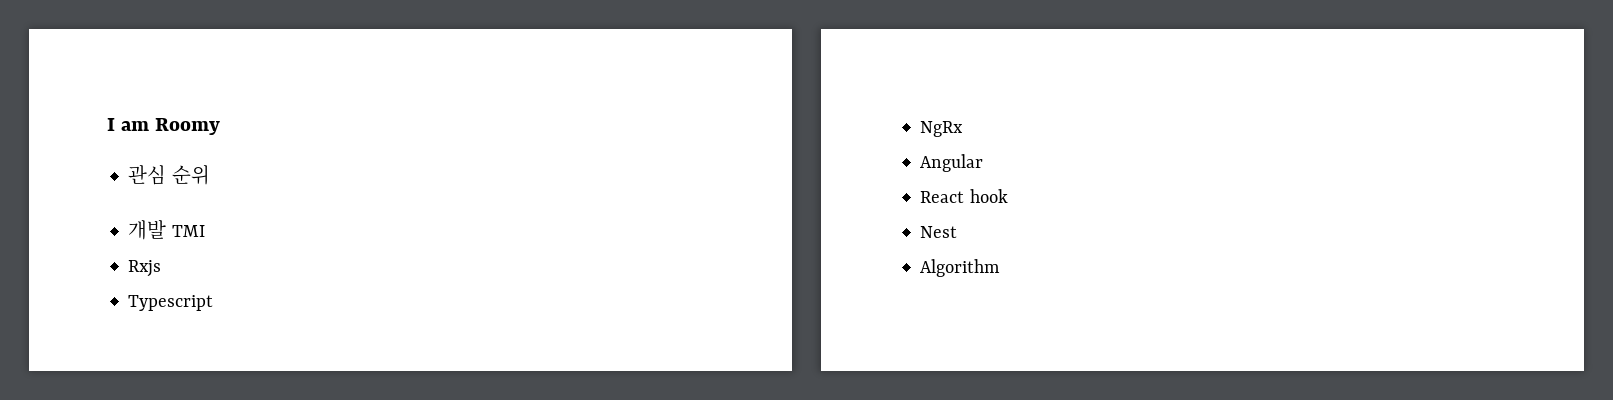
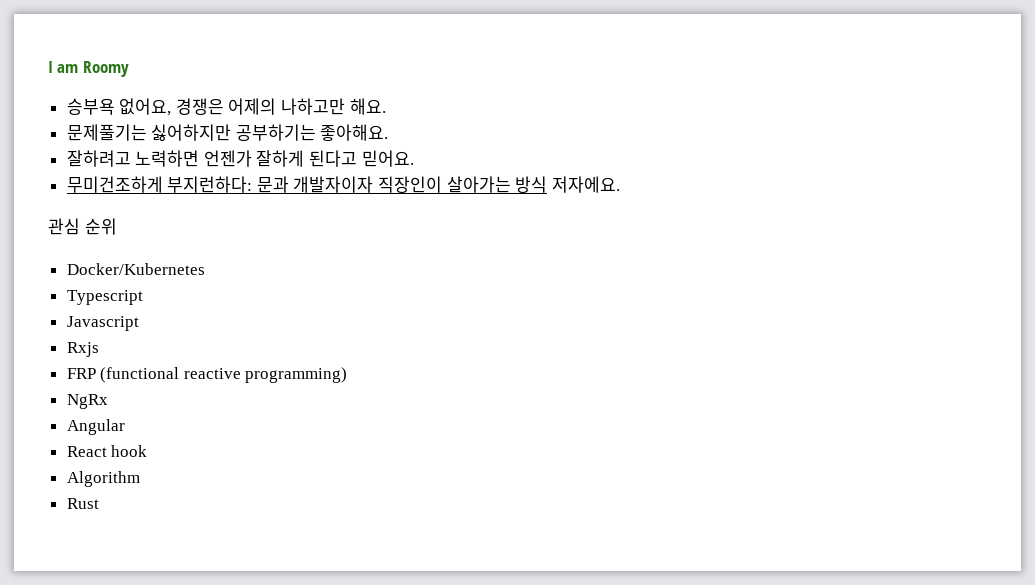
[128,164,210,185] [128,219,205,240] [128,260,162,277] [128,295,214,311] 관심 순위 // 개발 TMI // Rxjs // Typescript -> [66,98,386,116] [66,124,389,141] [66,150,414,167] [66,176,620,193] [48,218,117,235] [66,263,205,275] [66,290,143,305] [66,316,139,331] [66,342,99,357] [66,367,348,383] 승부욕 없어요, 경쟁은 어제의 나하고만 해요. // 문제풀기는 싫어하지만 공부하기는 좋아해요. // 잘하려고 노력하면 언젠가 잘하게 된다고 믿어요. // 무미건조하게 부지런하다: 문과 개발자이자 직장인이 살아가는 방식 저자에요. // 관심 순위 // Docker/Kubernetes // Typescript // Javascript // Rxjs // FRP (functional reactive programming)
[920,226,958,238] [920,259,1001,277] Nest // Algorithm -> [66,471,140,487] [66,498,99,509] Algorithm // Rust

